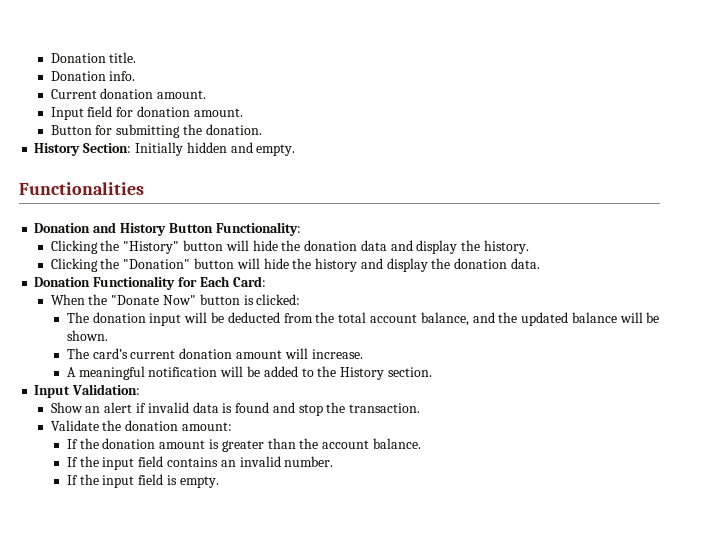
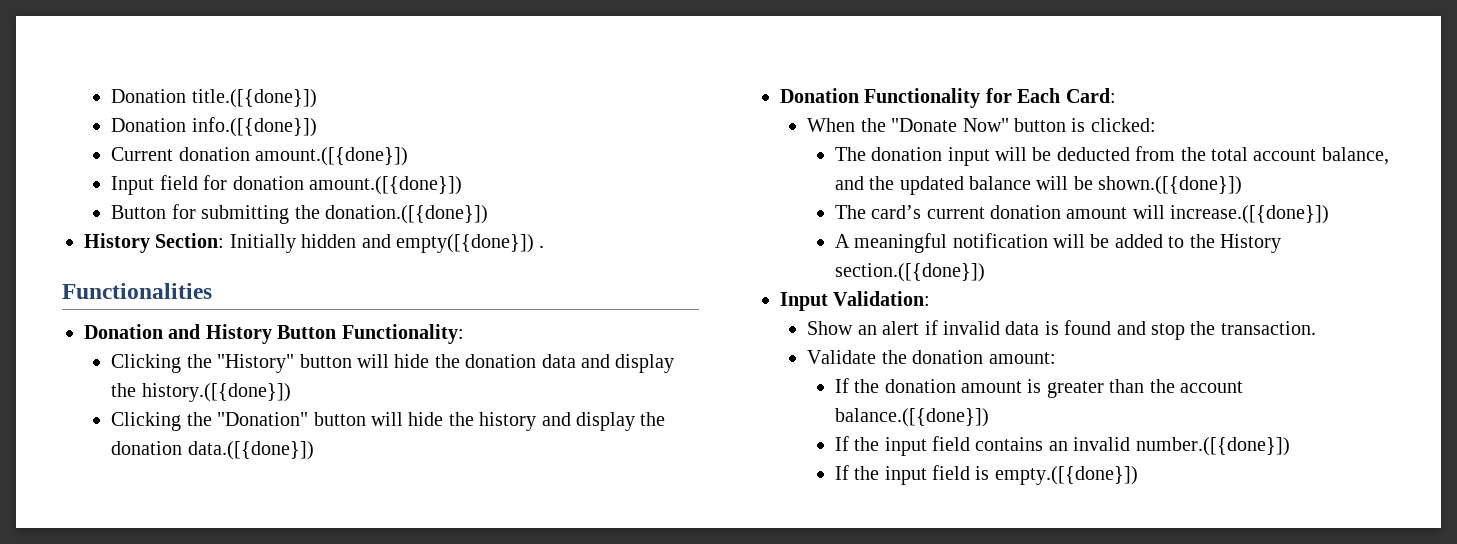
[50,52,137,63] [50,71,136,81] Donation title. // Donation info. -> [111,89,317,108] [111,117,317,137] Donation title.([{done}]) // Donation info.([{done}])
[157,90,207,99] amount. -> [255,147,409,166] amount.([{done}])
[193,108,243,117] amount. -> [308,176,462,195] amount.([{done}])
[205,124,262,135] donation. -> [324,205,488,224] donation.([{done}])
[256,144,296,156] empty. -> [396,234,545,253] empty([{done}]) .
[484,240,530,254] history. -> [141,383,291,402] history.([{done}])
[511,258,541,269] data. -> [187,441,314,460] data.([{done}])
[66,330,108,341] shown. -> [1098,176,1243,195] shown.([{done}])
[311,349,363,359] increase. -> [1170,205,1330,224] increase.([{done}])
[387,367,432,377] section. -> [834,263,985,282] section.([{done}])
[372,438,421,449] balance. -> [834,408,989,427] balance.([{done}])
[284,456,334,467] number. -> [1135,437,1290,456] number.([{done}])
[179,476,219,488] empty. -> [994,466,1138,485] empty.([{done}])

